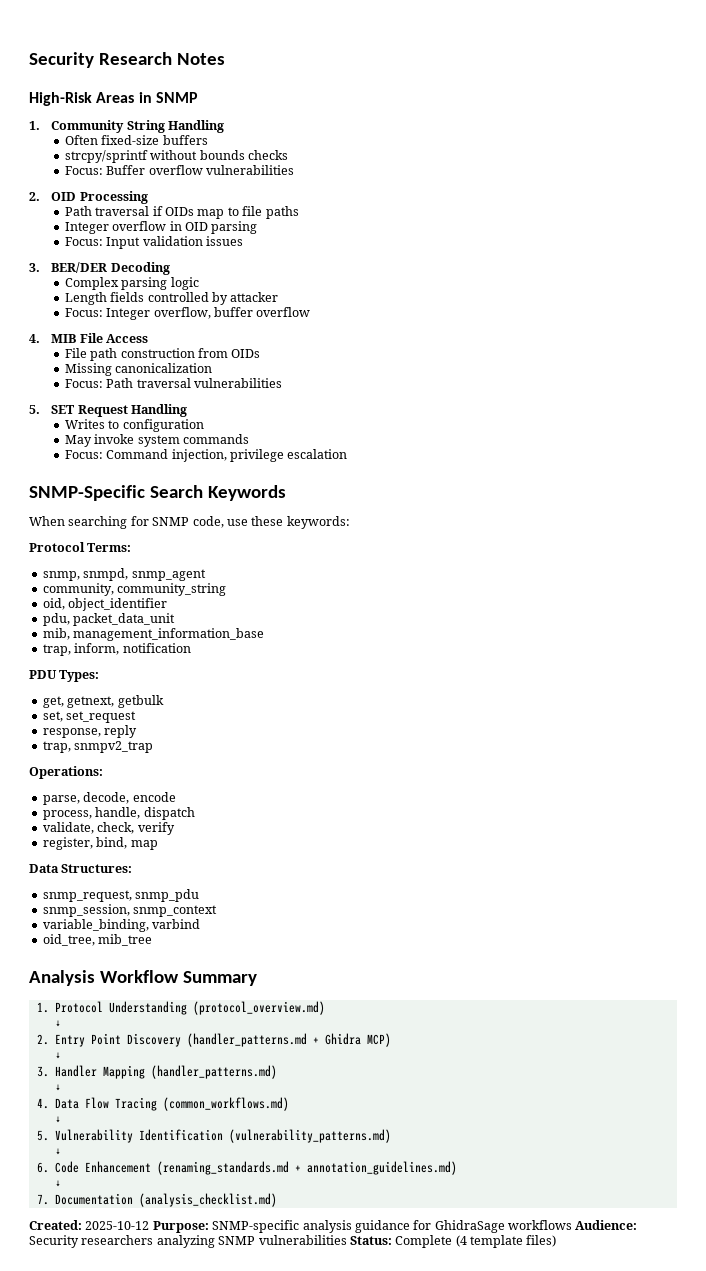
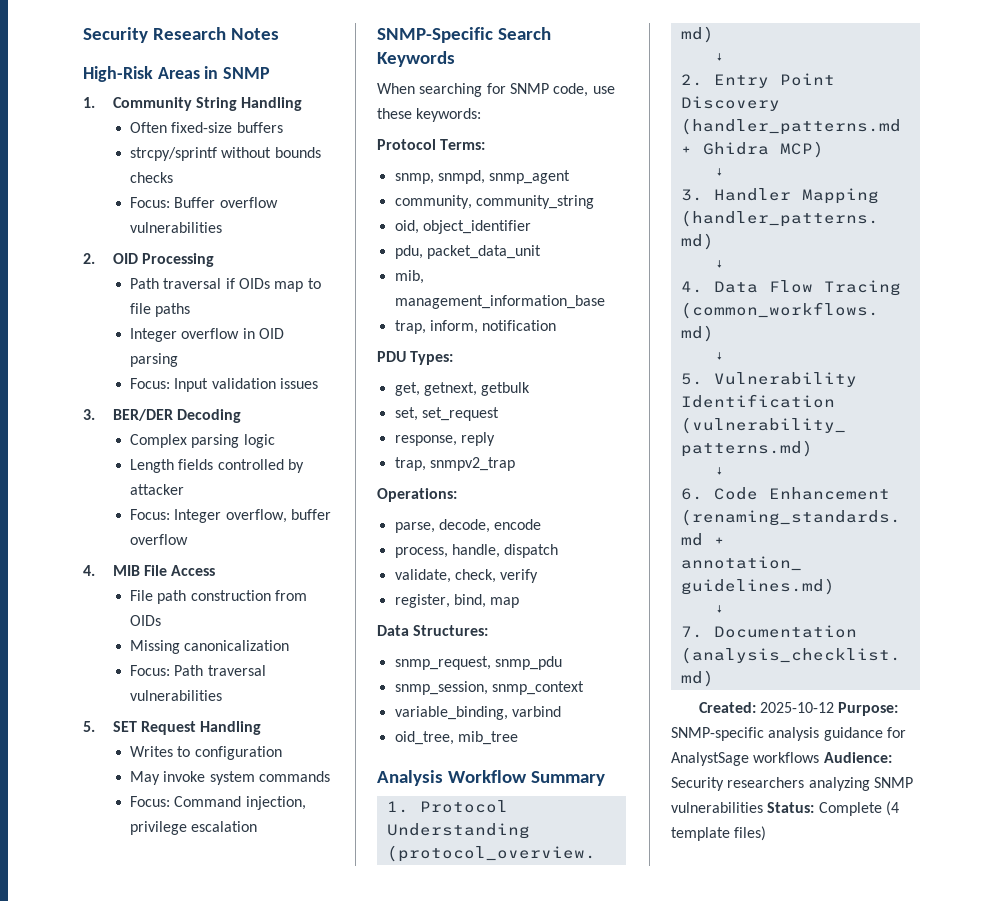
[434,1220,505,1233] GhidraSage -> [671,752,749,766] AnalystSage

